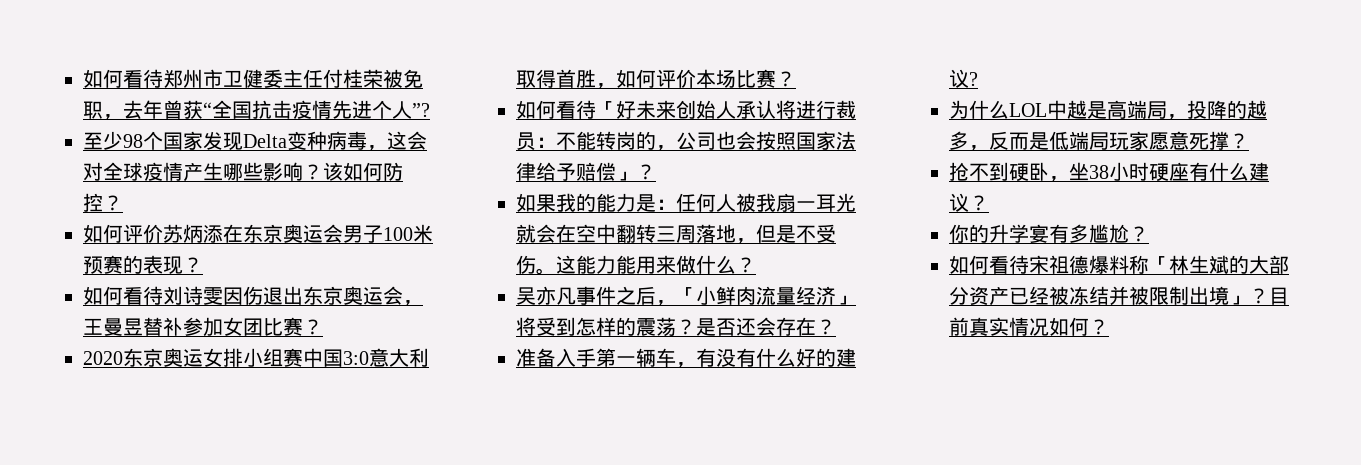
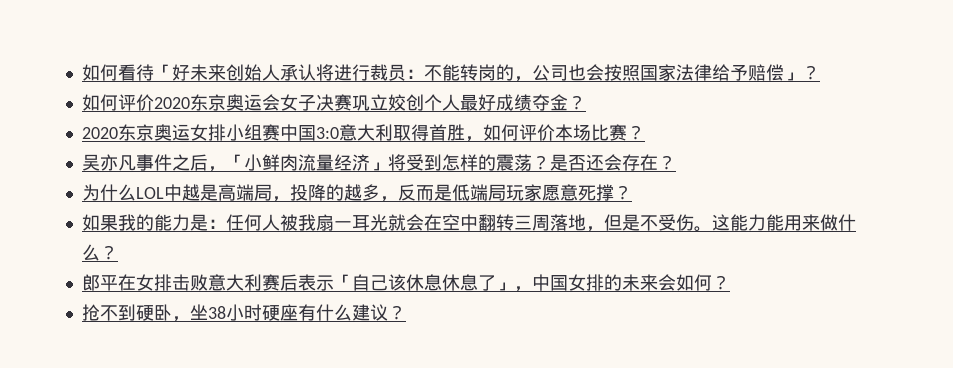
[83,69,423,89] [83,100,430,120] [83,131,427,151] [83,162,403,181] [83,193,123,212] [83,224,433,243] [83,255,203,275] [83,286,423,306] [83,317,323,337] [83,348,429,367] [516,69,796,89] [516,100,596,119] 如何看待郑州市卫健委主任付桂荣被免职，去年曾获“全国抗击疫情先进个人”? // 至少98个国家发现Delta变种病毒，这会对全球疫情产生哪些影响？该如何防控？ // 如何评价苏炳添在东京奥运会男子100米预赛的表现？ // 如何看待刘诗雯因伤退出东京奥运会，王曼昱替补参加女团比赛？ // 2020东京奥运女排小组赛中国3:0意大利取得首胜，如何评价本场比赛？ // 如何看待 -> [81,64,154,81] 如何看待
(656, 172) none -> [81,94,586,111] [81,124,645,142] [81,154,676,172] [81,184,632,202] // 如何评价2020东京奥运会女子决赛巩立姣创个人最好成绩夺金？ // 2020东京奥运女排小组赛中国3:0意大利取得首胜，如何评价本场比赛？ // 吴亦凡事件之后，「小鲜肉流量经济」将受到怎样的震荡？是否还会存在？ // 为什么LOL中越是高端局，投降的越多，反而是低端局玩家愿意死撑？
[516,286,856,306] [516,317,836,337] [516,348,856,368] [949,69,978,88] [949,100,1267,120] [949,131,1229,151] 吴亦凡事件之后，「小鲜肉流量经济」将受到怎样的震荡？是否还会存在？ // 准备入手第一辆车，有没有什么好的建议? // 为什么LOL中越是高端局，投降的越多，反而是低端局玩家愿意死撑 -> [81,274,712,292] 郎平在女排击败意大利赛后表示「自己该休息休息了」，中国女排的未来会如何
[949,224,1149,243] [949,255,1289,274] [949,286,1289,306] [949,317,1109,336] // 你的升学宴有多尴尬？ // 如何看待宋祖德爆料称「林生斌的大部分资产已经被冻结并被限制出境」？目前真实情况如何？ -> (406, 312) none

